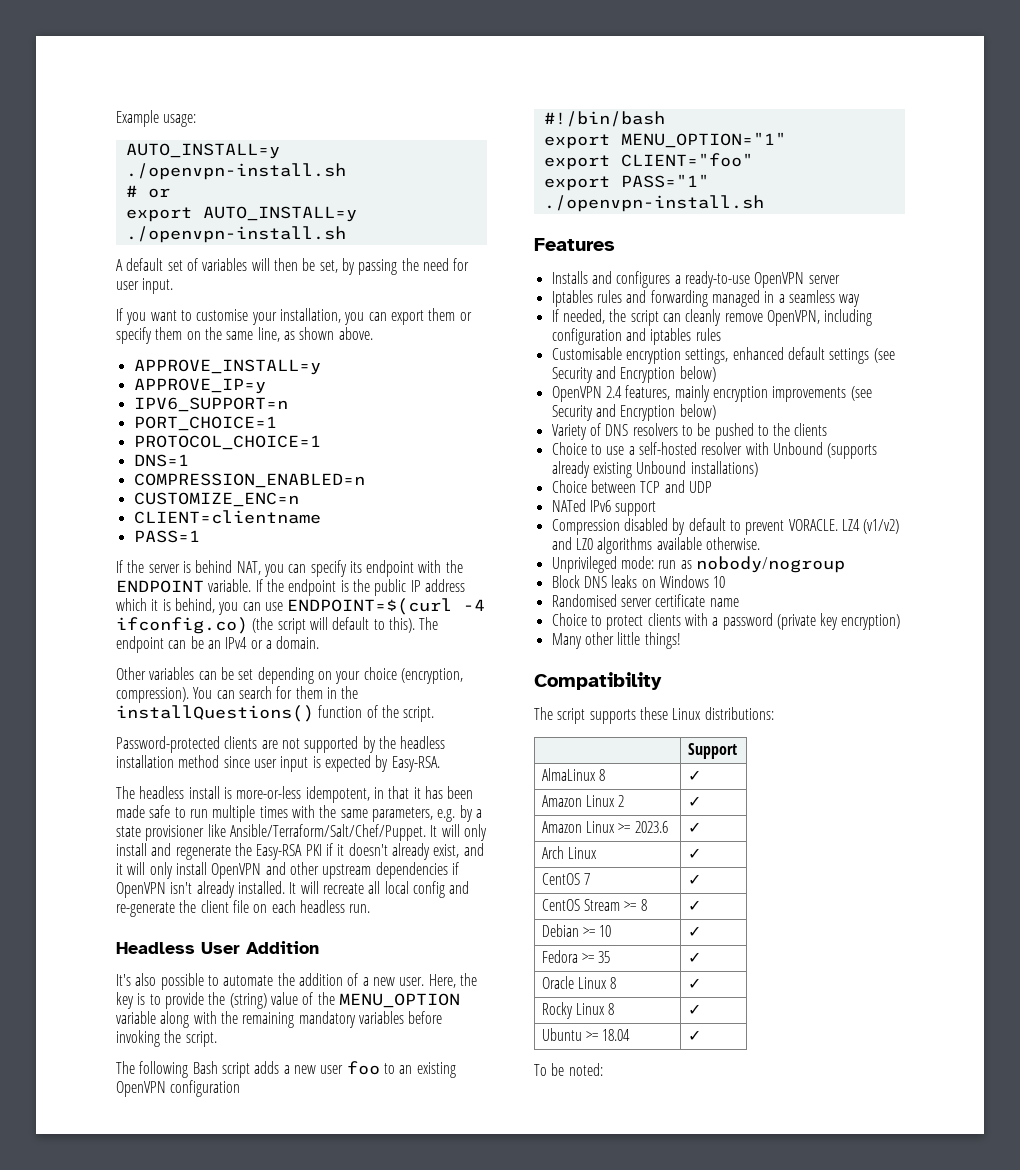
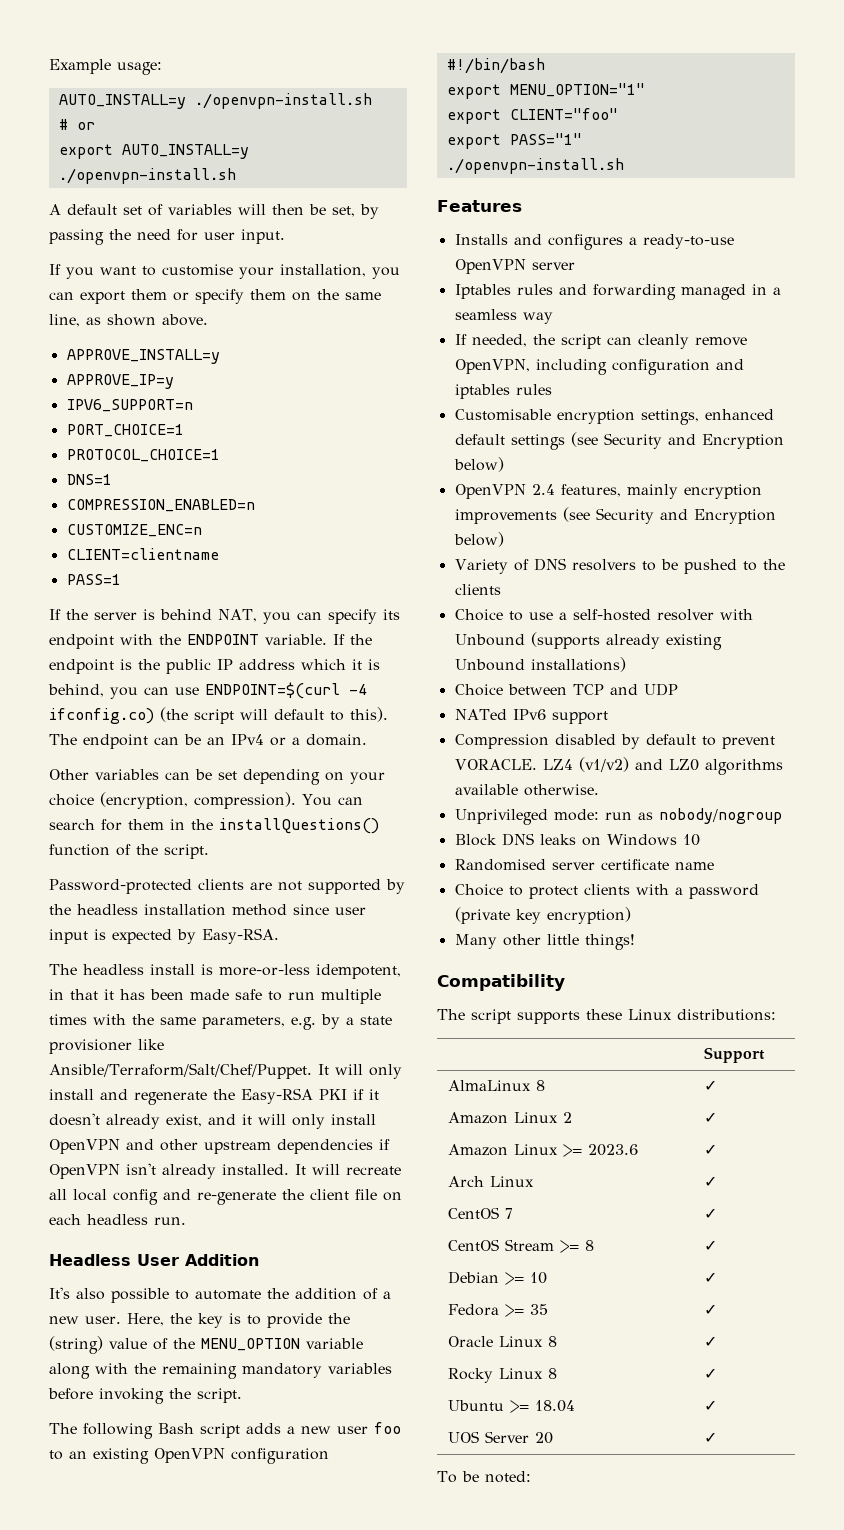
(701, 1035) none -> [448,1431,554,1444] [704,1432,718,1443] // UOS Server 20 | ✓

